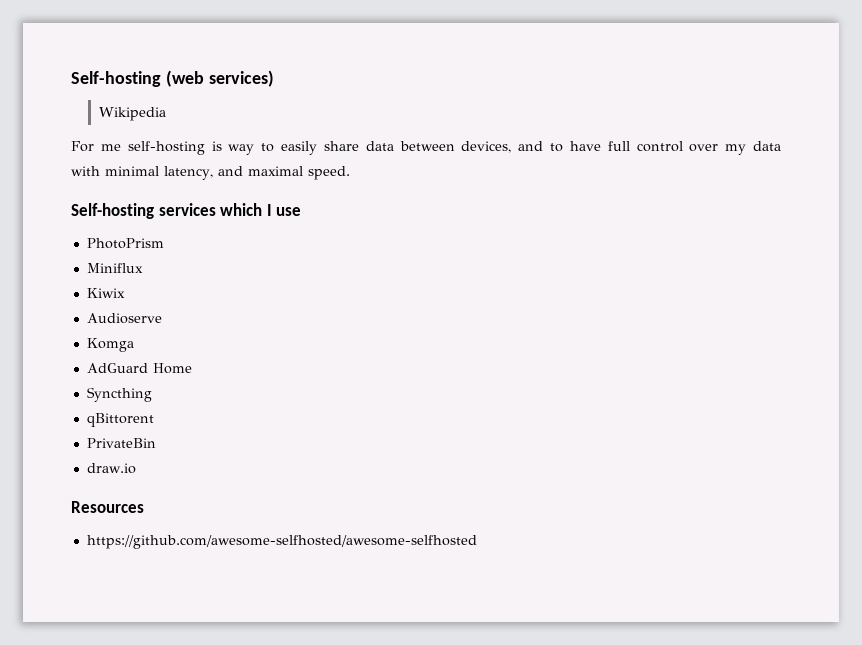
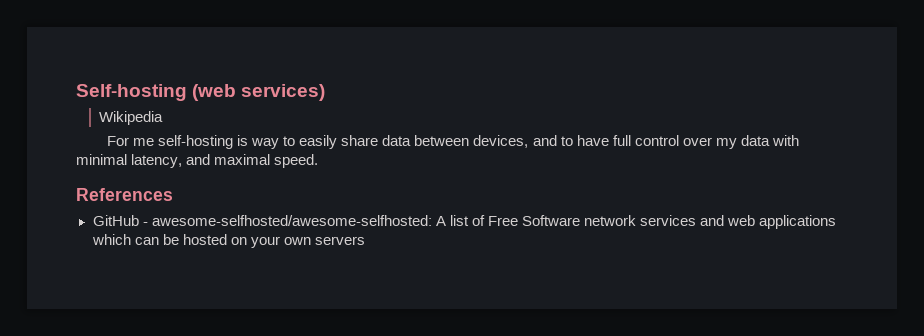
[71,203,302,219] [86,238,164,249] [86,263,143,273] [86,288,125,298] [86,313,162,324] [86,338,134,352] [86,363,192,374] [86,387,152,402] [86,413,154,427] [86,438,156,448] [86,463,136,474] [71,501,144,513] [86,535,477,549] Self-hosting services which I use // PhotoPrism // Miniflux // Kiwix // Audioserve // Komga // AdGuard Home // Syncthing // qBittorent // PrivateBin // draw.io // Resources // https://github.com/awesome-selfhosted/awesome-selfhosted -> [76,188,173,201] [92,215,837,229] [91,234,365,248] References // GitHub - awesome-selfhosted/awesome-selfhosted: A list of Free Software network services and web applications which can be hosted on your own servers

